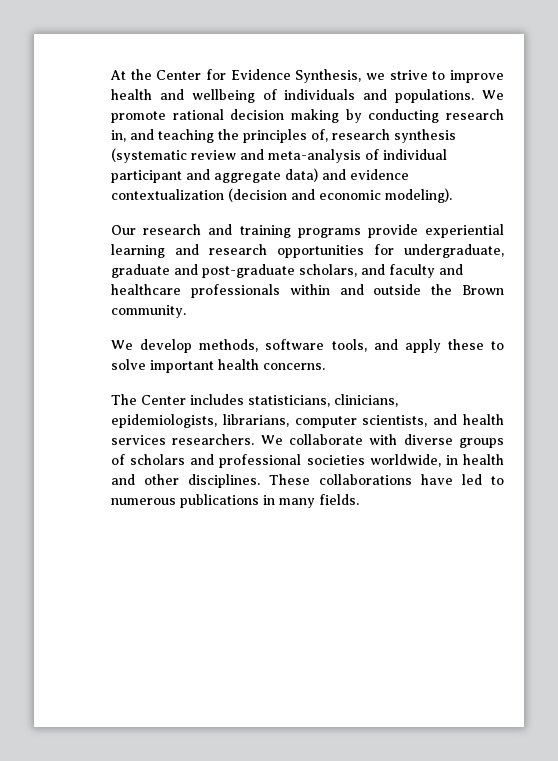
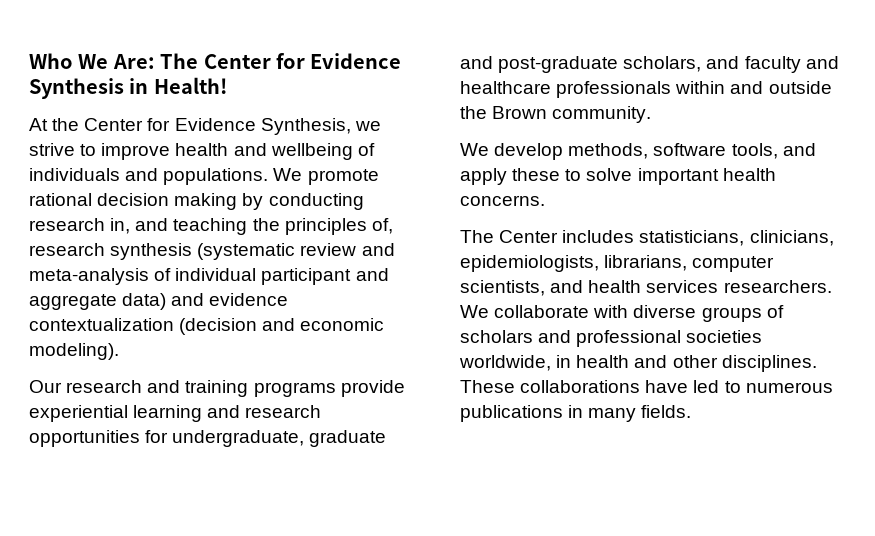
(110, 75) none -> [29,53,402,69] [29,77,227,99] Who We Are: The Center for Evidence Synthesis in Health! //

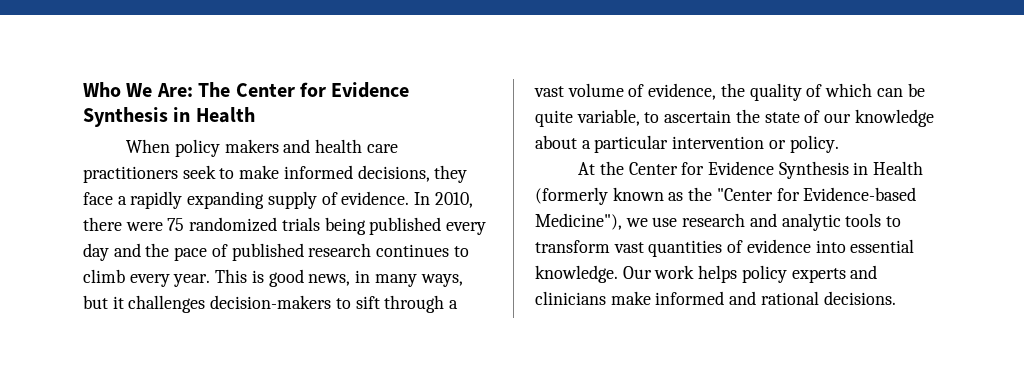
[153,77,227,94] Health! -> [195,107,255,123] [126,139,398,157] [83,165,468,183] [83,191,473,209] [83,217,487,235] [83,243,469,261] [83,269,463,287] [83,295,459,313] [534,83,925,101] [535,109,934,127] [535,135,839,153] Health // When policy makers and health care practitioners seek to make informed decisions, they face a rapidly expanding supply of evidence. In 2010, there were 75 randomized trials being published every day and the pace of published research continues to climb every year. This is good news, in many ways, but it challenges decision-makers to sift through a vast volume of evidence, the quality of which can be quite variable, to ascertain the state of our knowledge about a particular intervention or policy.
[260,118,381,135] [29,143,375,160] [29,168,379,185] [29,193,364,210] [29,218,393,235] [29,243,395,260] [29,268,389,285] [29,293,289,310] [29,318,385,335] [29,343,119,360] [29,380,405,397] [29,405,322,422] [29,430,387,447] [460,56,839,73] [460,81,832,98] [460,106,652,123] [460,143,816,160] [460,168,776,185] [460,195,545,206] [460,230,834,246] [460,255,775,272] [460,280,832,296] [460,305,784,322] [460,330,763,347] [459,355,817,372] [460,380,833,393] [460,405,692,422] Synthesis, we strive to improve health and wellbeing of individuals and populations. We promote rational decision making by conducting research in, and teaching the principles of, research synthesis (systematic review and meta-analysis of individual participant and aggregate data) and evidence contextualization (decision and economic modeling). // Our research and training programs provide experiential learning and research opportunities for undergraduate, graduate and post-graduate scholars, and faculty and healthcare professionals within and outside the Brown community. // We develop methods, software tools, and apply these to solve important health concerns. // The Center includes statisticians, clinicians, epidemiologists, librarians, computer scientists, and health services researchers. We collaborate with diverse groups of scholars and professional societies worldwide, in health and other disciplines. These collaborations have led to numerous publications in many fields. -> [778,161,924,179] [535,187,917,205] [535,213,902,231] [535,239,915,257] [535,265,878,283] [535,291,896,305] Synthesis in Health (formerly known as the "Center for Evidence-based Medicine"), we use research and analytic tools to transform vast quantities of evidence into essential knowledge. Our work helps policy experts and clinicians make informed and rational decisions.

